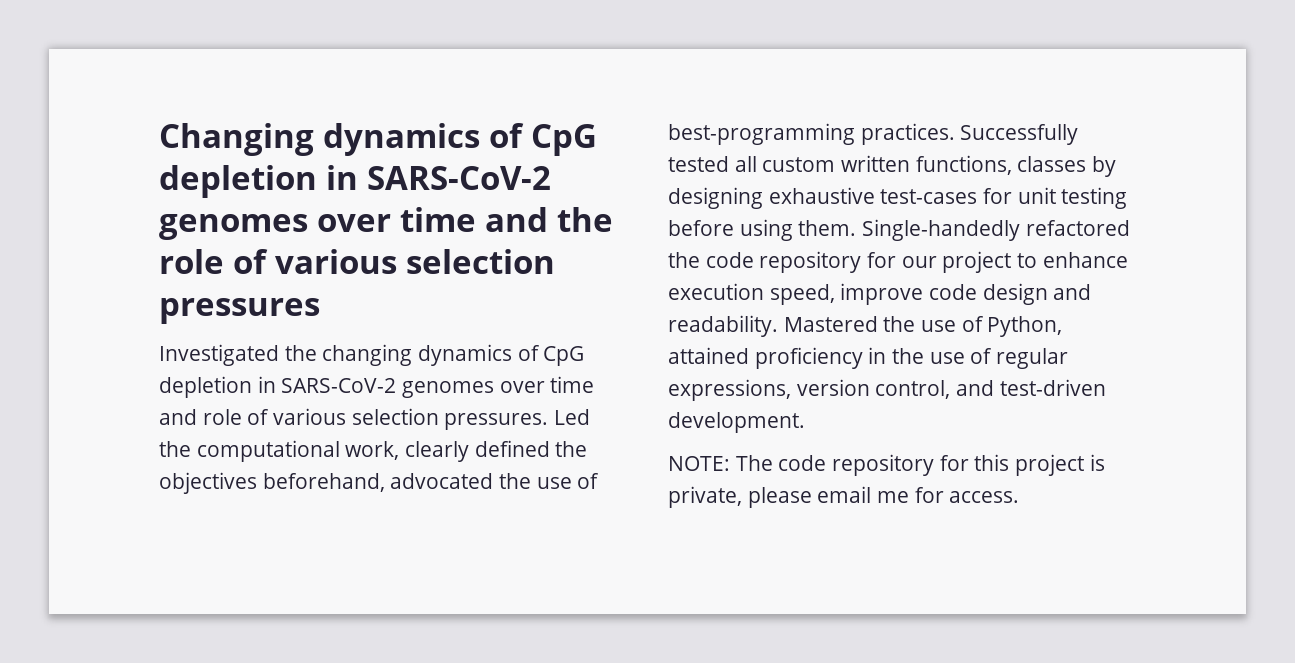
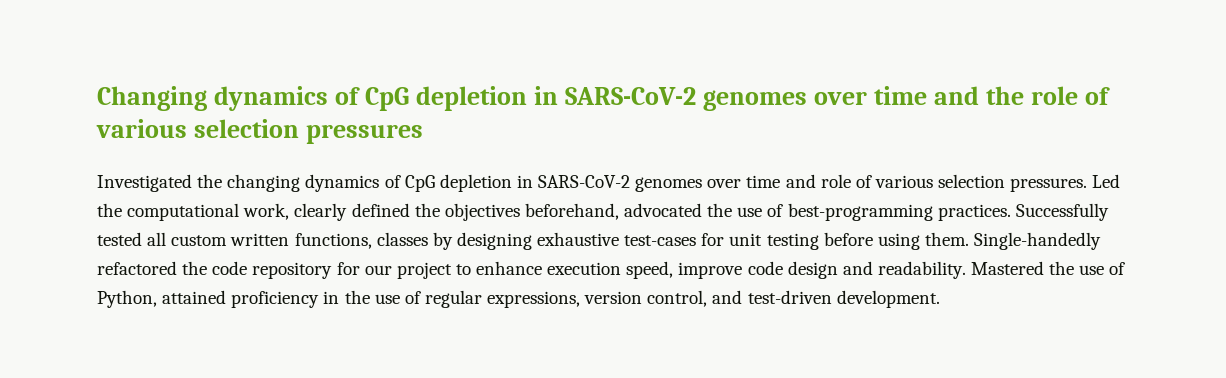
[668,454,1105,476] [668,486,1020,508] // NOTE: The code repository for this project is private, please email me for access. -> (940, 299) none

